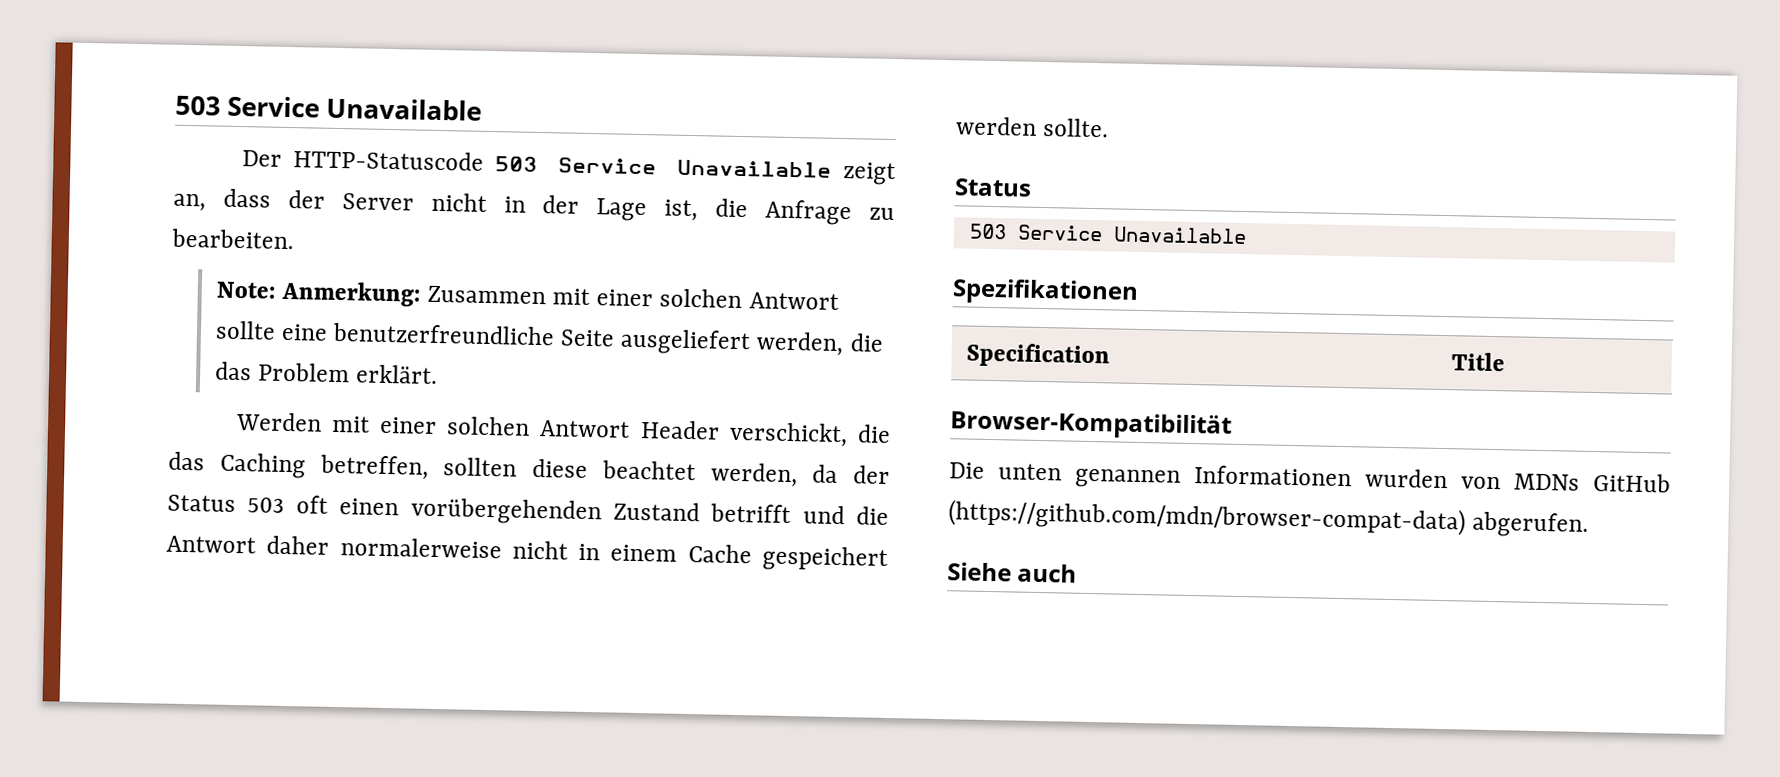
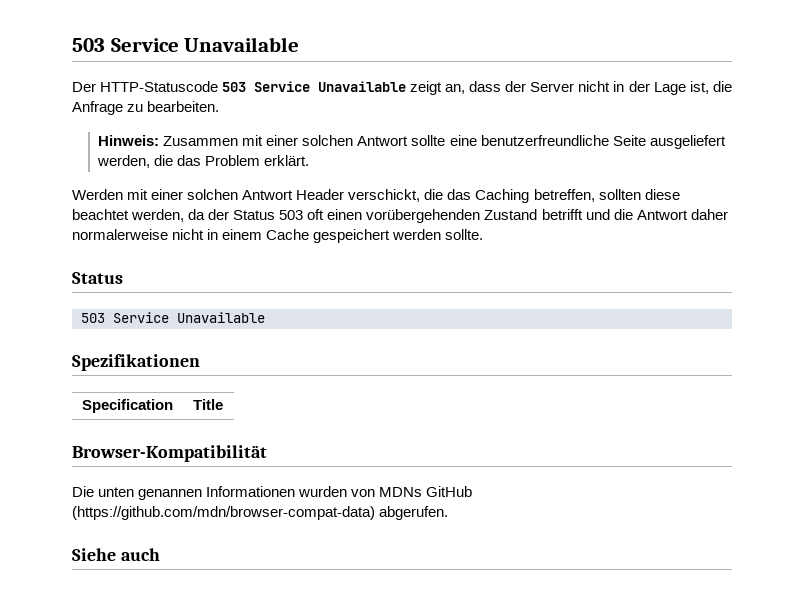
[215,280,421,307] Note: Anmerkung: -> [98,135,160,146] Hinweis:

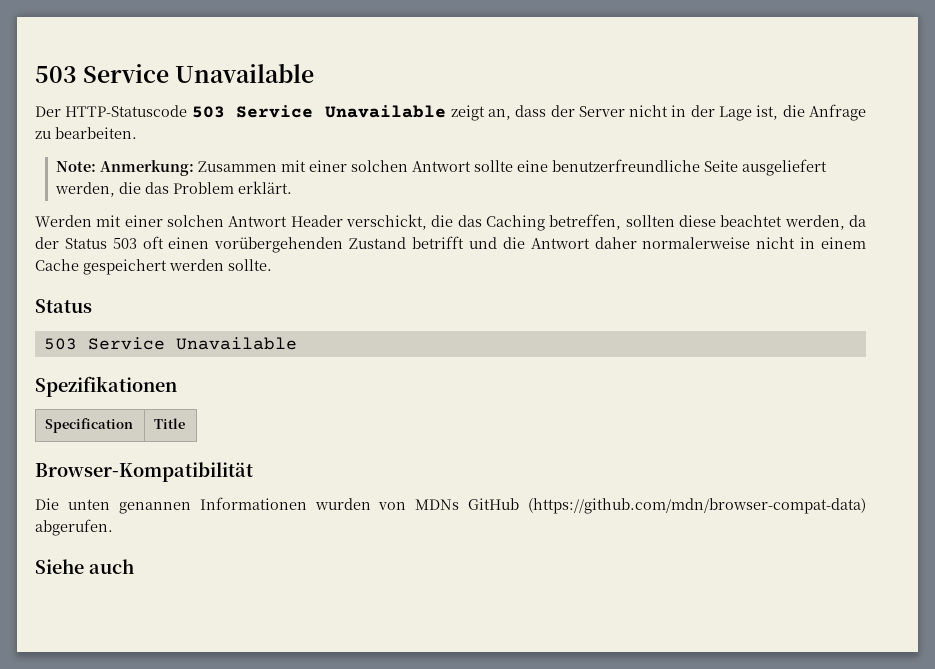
[98,135,160,146] Hinweis: -> [55,160,194,176] Note: Anmerkung:

